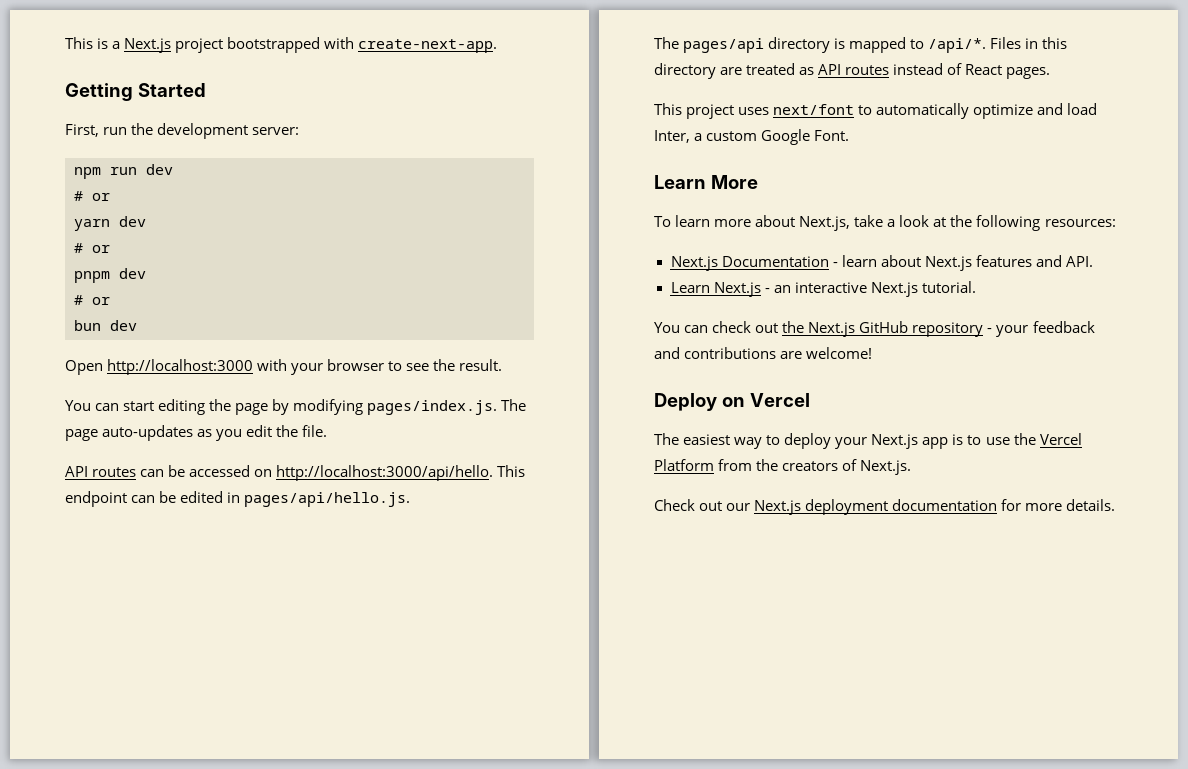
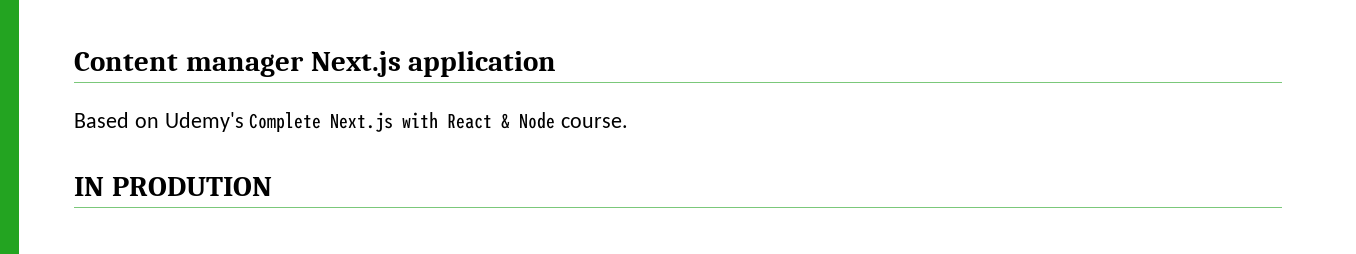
[65,37,498,53] [65,83,206,101] [65,123,300,139] [74,164,173,179] [74,191,110,201] [74,216,146,231] [74,243,110,253] [74,268,146,283] [74,295,110,305] [74,320,137,331] [65,359,503,375] [65,399,527,415] [65,425,328,441] [65,465,526,481] [65,491,411,507] [654,37,1068,53] [654,63,1051,79] [654,103,1098,119] [654,129,850,145] [654,175,758,189] [654,215,1116,231] [670,255,1093,271] [670,281,976,297] [654,321,1095,337] [654,347,873,359] [654,393,810,411] [654,433,1082,449] [654,459,912,475] [654,499,1116,515] This is a Next.js project bootstrapped with create-next-app. // Getting Started // First, run the development server: // npm run dev // # or // yarn dev // # or // pnpm dev // # or // bun dev // Open http://localhost:3000 with your browser to see the result. // You can start editing the page by modifying pages/index.js. The page auto-updates as you edit the file. // API routes can be accessed on http://localhost:3000/api/hello. This endpoint can be edited in pages/api/hello.js. // The pages/api directory is mapped to /api/*. Files in this directory are treated as API routes instead of React pages. // This project uses next/font to automatically optimize and load Inter, a custom Google Font. // Learn More // To learn more about Next.js, take a look at the following resources: // Next.js Documentation - learn about Next.js features and API. // Learn Next.js - an interactive Next.js tutorial. // You can check out the Next.js GitHub repository - your feedback and contributions are welcome! // Deploy on Vercel // The easiest way to deploy your Next.js app is to use the Vercel Platform from the creators of Next.js. // Check out our Next.js deployment documentation for more details. -> [74,51,557,77] [74,112,629,132] [74,177,272,196] Content manager Next.js application // Based on Udemy's Complete Next.js with React & Node course. // IN PRODUTION

